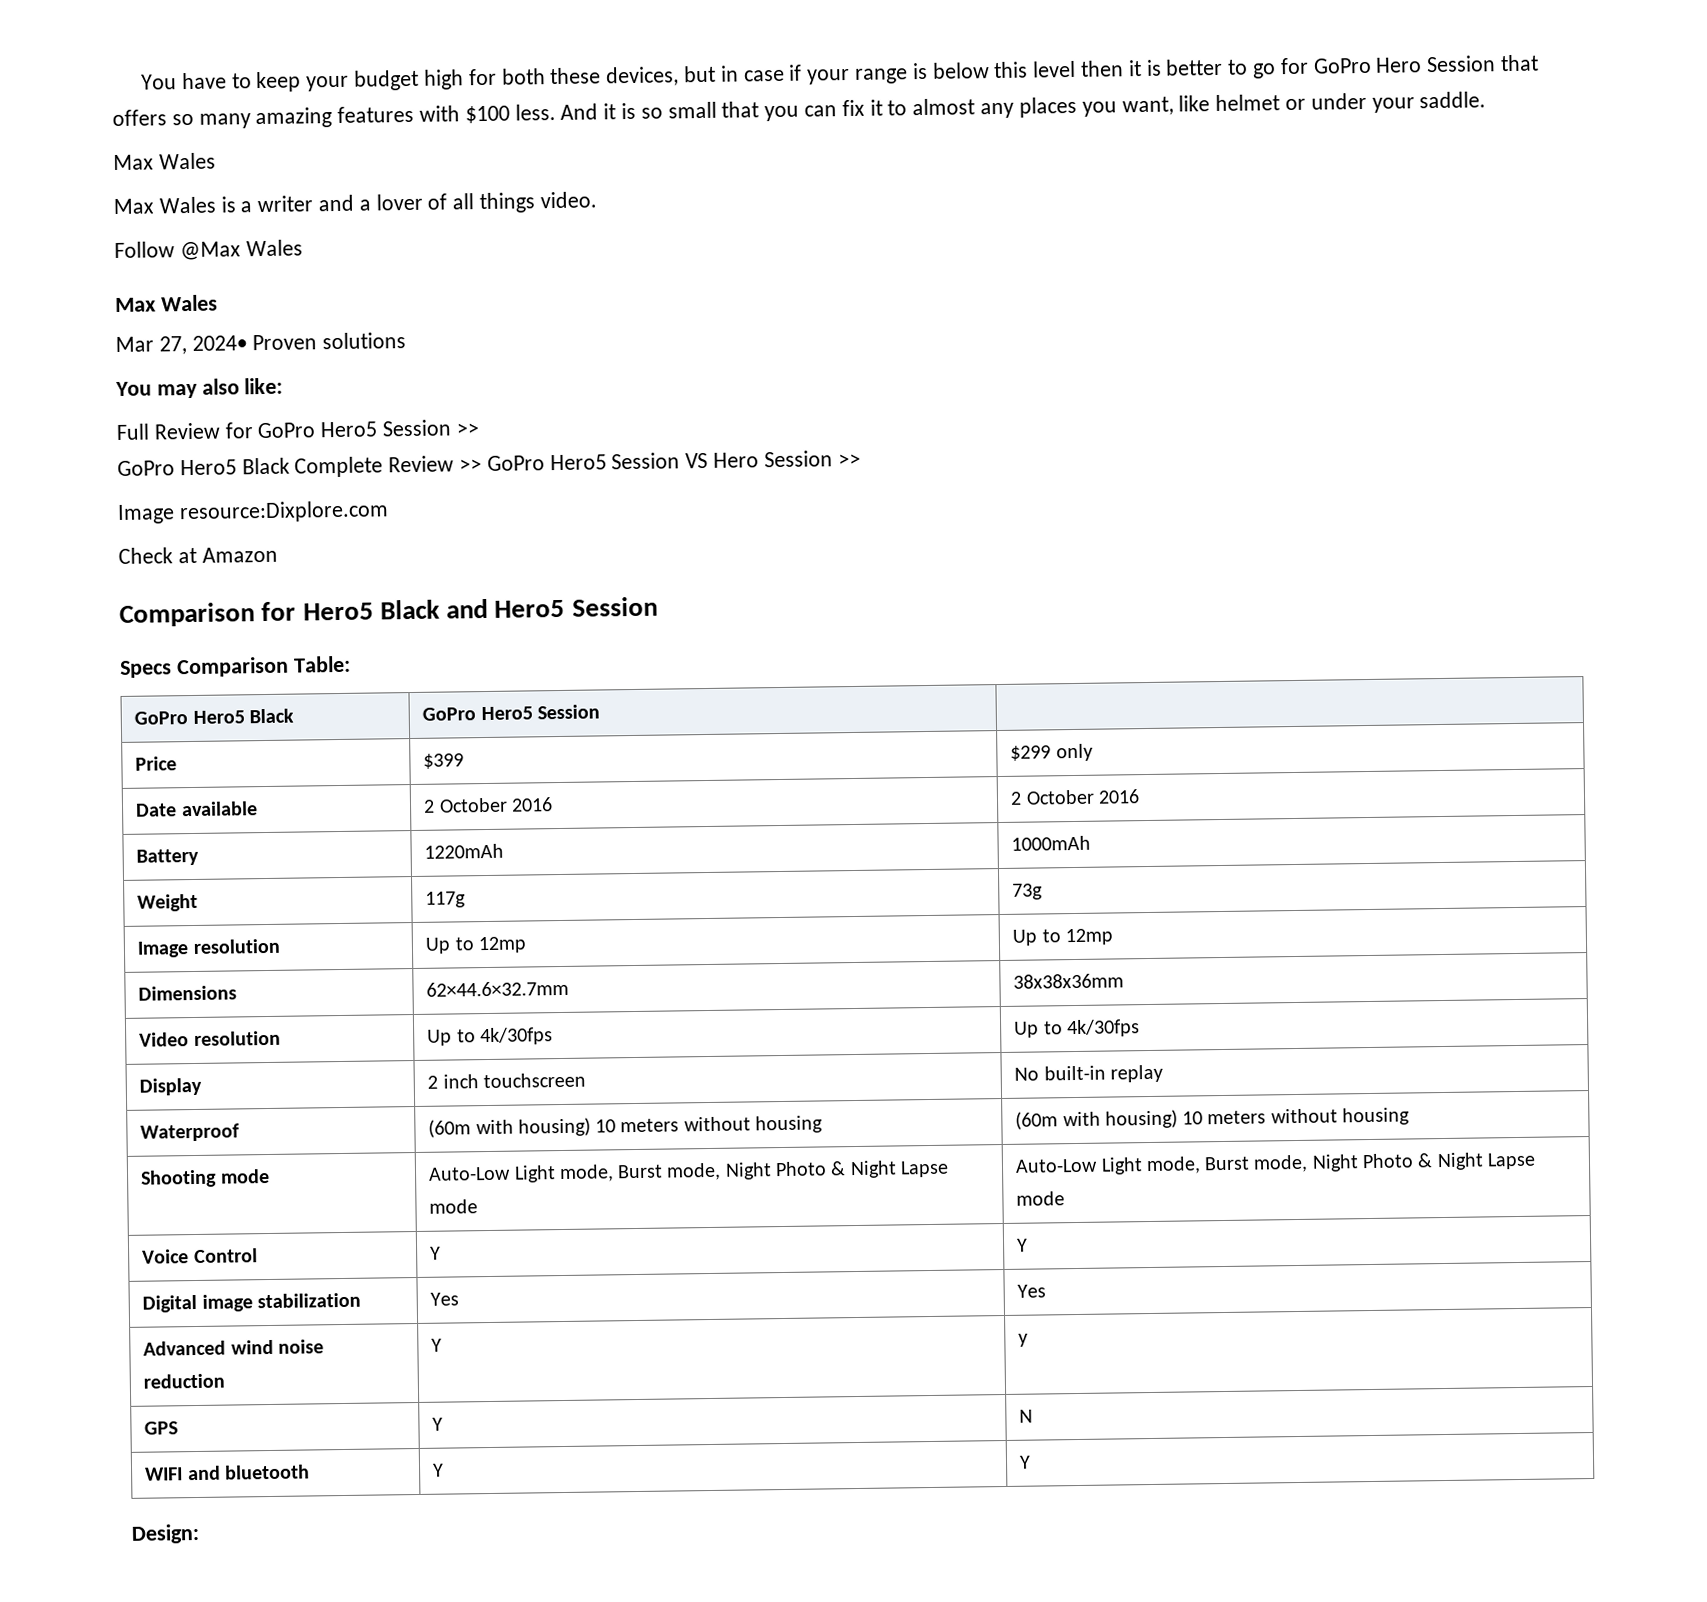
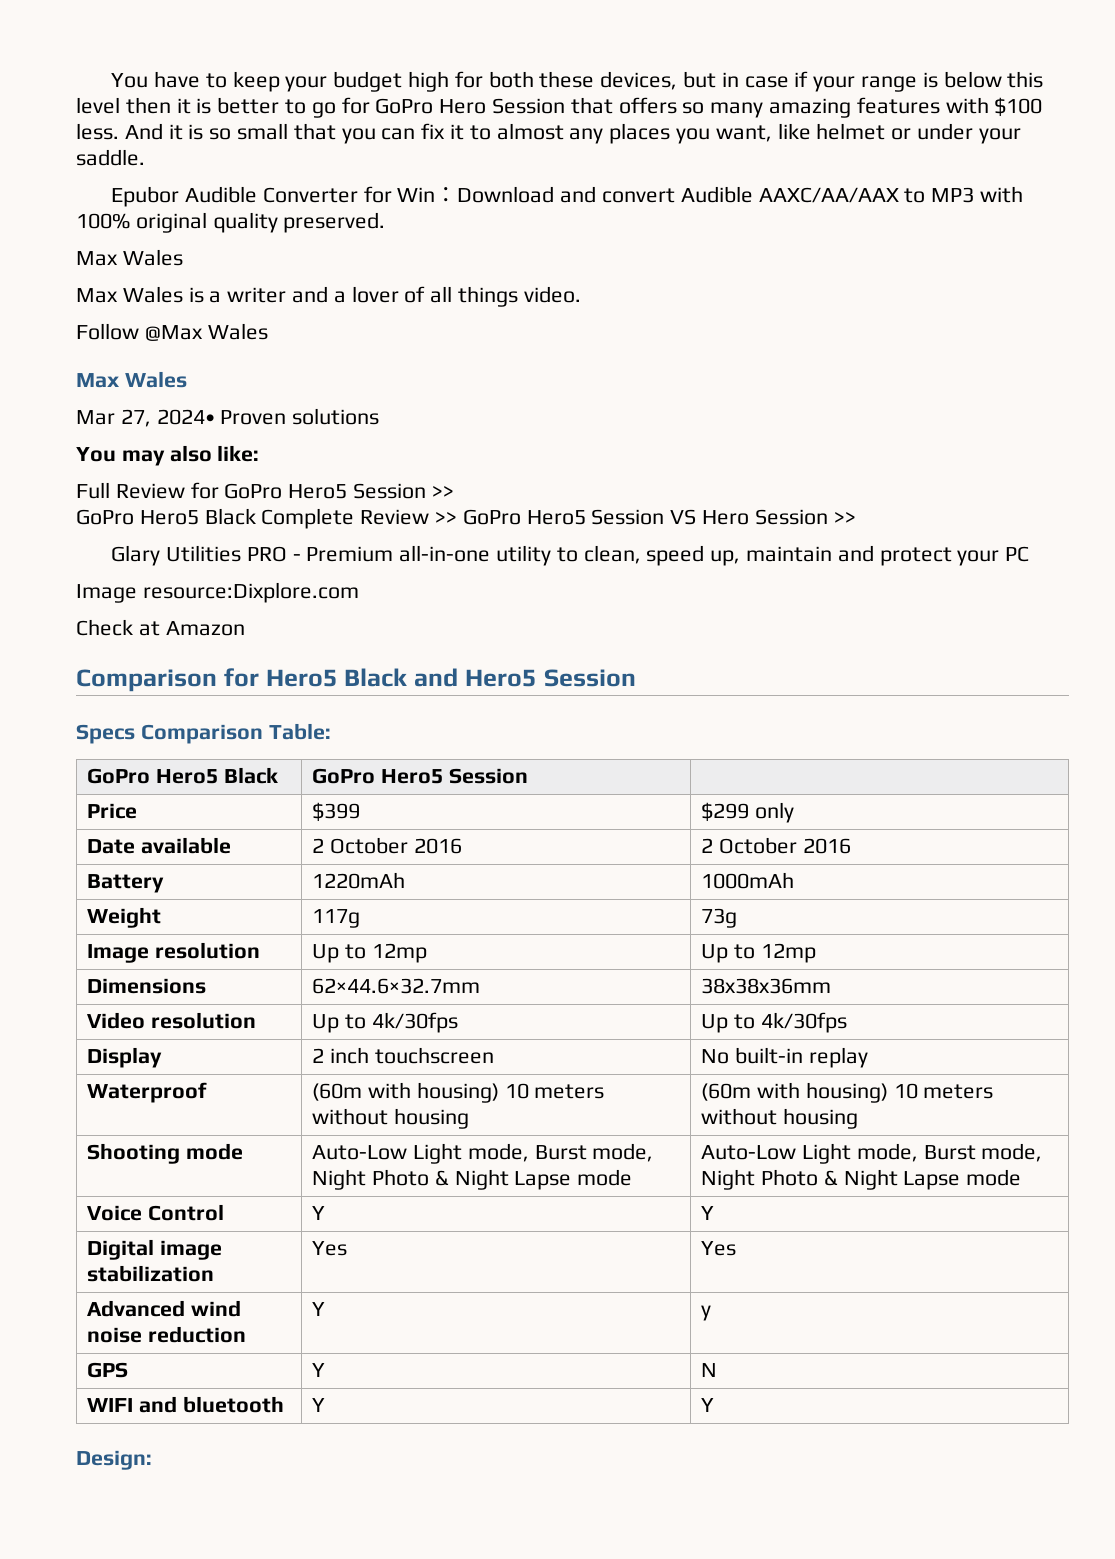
(1487, 100) none -> [111,186,1023,207] [76,212,386,233] // Epubor Audible Converter for Win：Download and convert Audible AAXC/AA/AAX to MP3 with 100% original quality preserved.
(861, 460) none -> [111,545,1030,566] // Glary Utilities PRO - Premium all-in-one utility to clean, speed up, maintain and protect your PC

